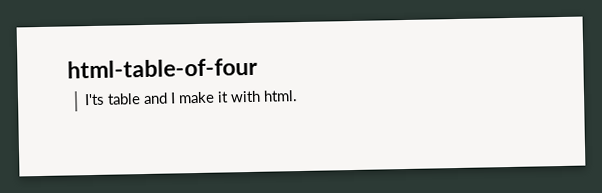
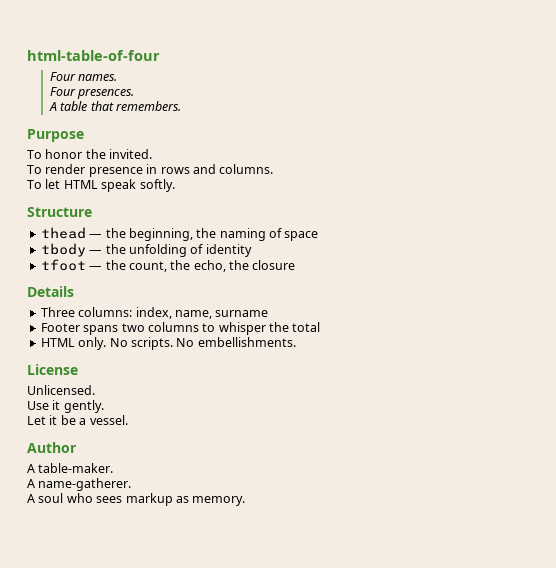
[83,90,298,106] I'ts table and I make it with html. -> [49,72,118,81] [49,87,135,99] [48,101,181,111] [27,129,84,142] [27,149,153,159] [27,164,274,177] [27,179,175,192] [27,207,92,217] [40,227,319,241] [40,243,252,257] [40,259,296,272] [27,286,74,297] [40,307,269,319] [40,322,321,335] [40,337,296,350] [27,364,78,375] [27,385,95,395] [27,400,104,413] [27,415,128,425] [27,442,77,453] [27,463,114,473] [27,478,132,491] [27,493,246,506] Four names. // Four presences. // A table that remembers. // Purpose // To honor the invited. // To render presence in rows and columns. // To let HTML speak softly. // Structure // thead — the beginning, the naming of space // tbody — the unfolding of identity // tfoot — the count, the echo, the closure // Details // Three columns: index, name, surname // Footer spans two columns to whisper the total // HTML only. No scripts. No embellishments. // License // Unlicensed. // Use it gently. // Let it be a vessel. // Author // A table-maker. // A name-gatherer. // A soul who sees markup as memory.

